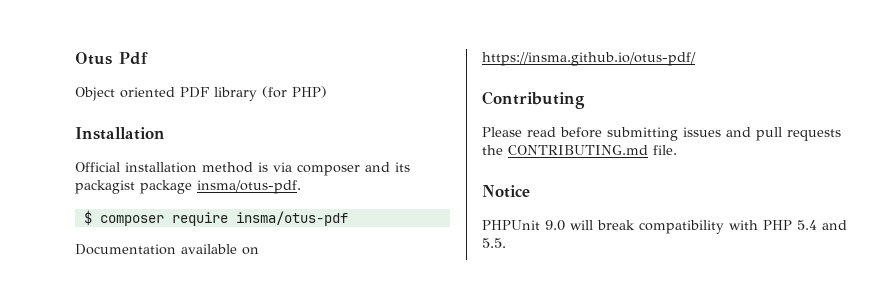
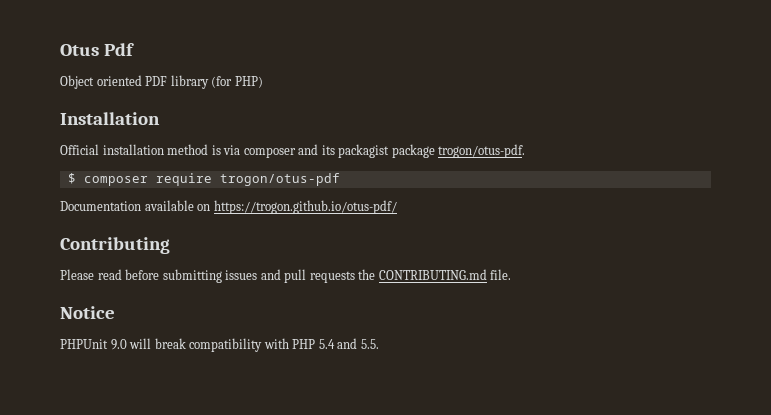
[197,180,301,194] insma/otus-pdf. -> [438,144,526,158] trogon/otus-pdf.
[235,211,348,226] insma/otus-pdf -> [219,173,340,186] trogon/otus-pdf
[482,52,696,66] https://insma.github.io/otus-pdf/ -> [213,200,397,214] https://trogon.github.io/otus-pdf/

